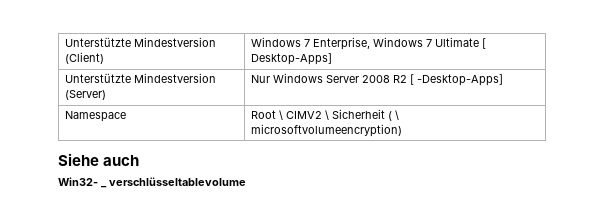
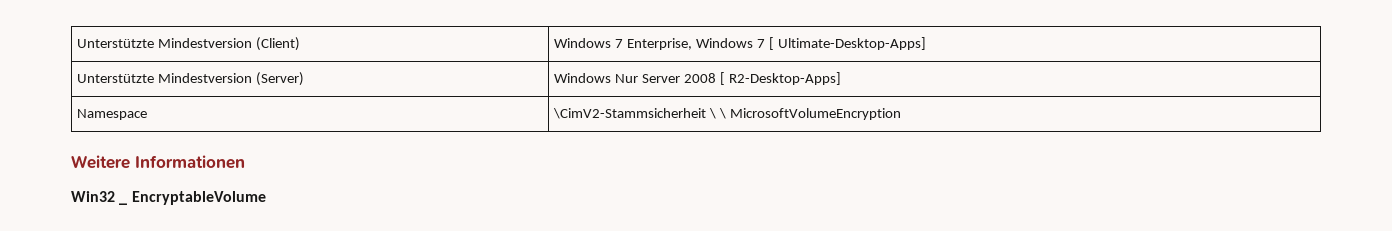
[435,37,487,49] [251,53,333,65] Ultimate [ Desktop-Apps] -> [769,37,926,50] [ Ultimate-Desktop-Apps]
[251,73,504,86] [65,111,127,122] [251,109,400,121] [251,124,403,137] [58,153,140,166] [58,177,98,186] [101,186,107,188] [109,177,246,186] Nur Windows Server 2008 R2 [ -Desktop-Apps] // Namespace | Root \ CIMV2 \ Sicherheit ( \ microsoftvolumeencryption) // Siehe auch // Win32- _ verschlüsseltablevolume -> [554,72,842,85] [77,109,148,120] [553,108,902,120] [71,155,245,169] [71,191,115,202] [119,191,266,205] Windows Nur Server 2008 [ R2-Desktop-Apps] // Namespace | \CimV2-Stammsicherheit \ \ MicrosoftVolumeEncryption // Weitere Informationen // Win32 _ EncryptableVolume

